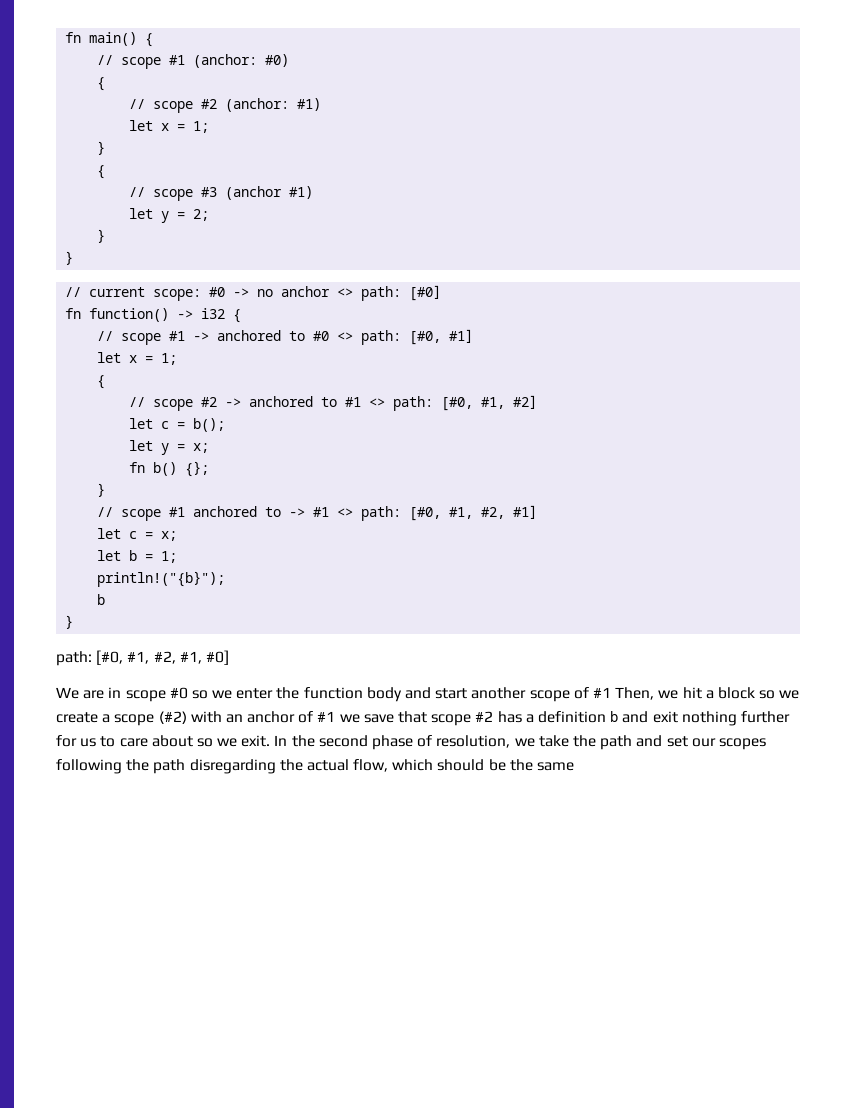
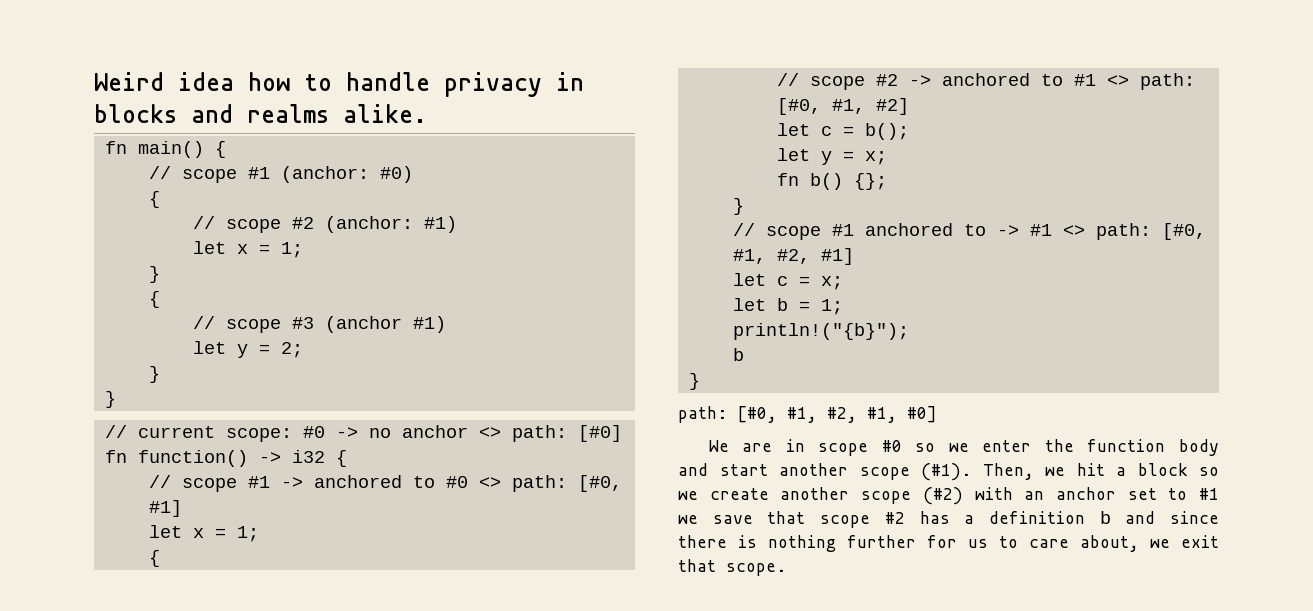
(65, 37) none -> [94,72,584,97] [94,104,427,123] Weird idea how to handle privacy in blocks and realms alike. //
[573,687,611,699] of #1 -> [921,463,971,481] (#1).
[102,714,111,723] a -> [780,487,850,500] another
[298,711,314,723] of -> [1127,488,1188,500] set to
[652,711,678,723] exit -> [1170,511,1219,524] [678,535,757,548] since there is
[151,735,766,750] [56,759,575,774] about so we exit. In the second phase of resolution, we take the path and set our scopes following the path disregarding the actual flow, which should be the same -> [1080,535,1219,552] [678,559,786,576] about, we exit that scope.

